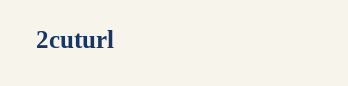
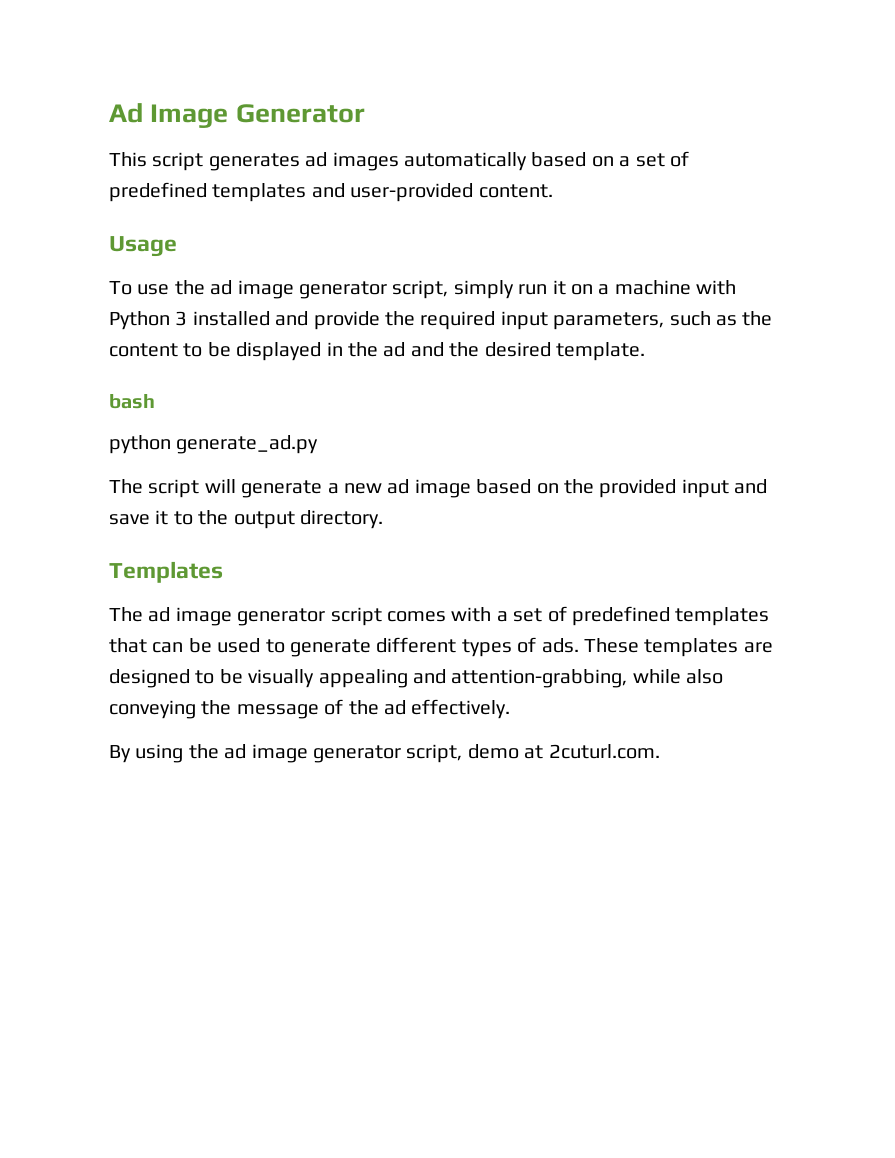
[36,30,114,48] 2cuturl -> [109,103,365,128] [109,151,689,171] [109,182,553,202] [109,236,177,257] [109,280,737,299] [109,311,773,330] [109,342,645,361] [109,394,155,409] [109,435,319,454] [109,479,768,498] [109,510,383,529] [109,561,223,583] [109,606,770,626] [109,637,773,657] [109,669,724,688] [109,699,511,719] [109,744,660,763] Ad Image Generator // This script generates ad images automatically based on a set of predefined templates and user-provided content. // Usage // To use the ad image generator script, simply run it on a machine with Python 3 installed and provide the required input parameters, such as the content to be displayed in the ad and the desired template. // bash // python generate_ad.py // The script will generate a new ad image based on the provided input and save it to the output directory. // Templates // The ad image generator script comes with a set of predefined templates that can be used to generate different types of ads. These templates are designed to be visually appealing and attention-grabbing, while also conveying the message of the ad effectively. // By using the ad image generator script, demo at 2cuturl.com.

